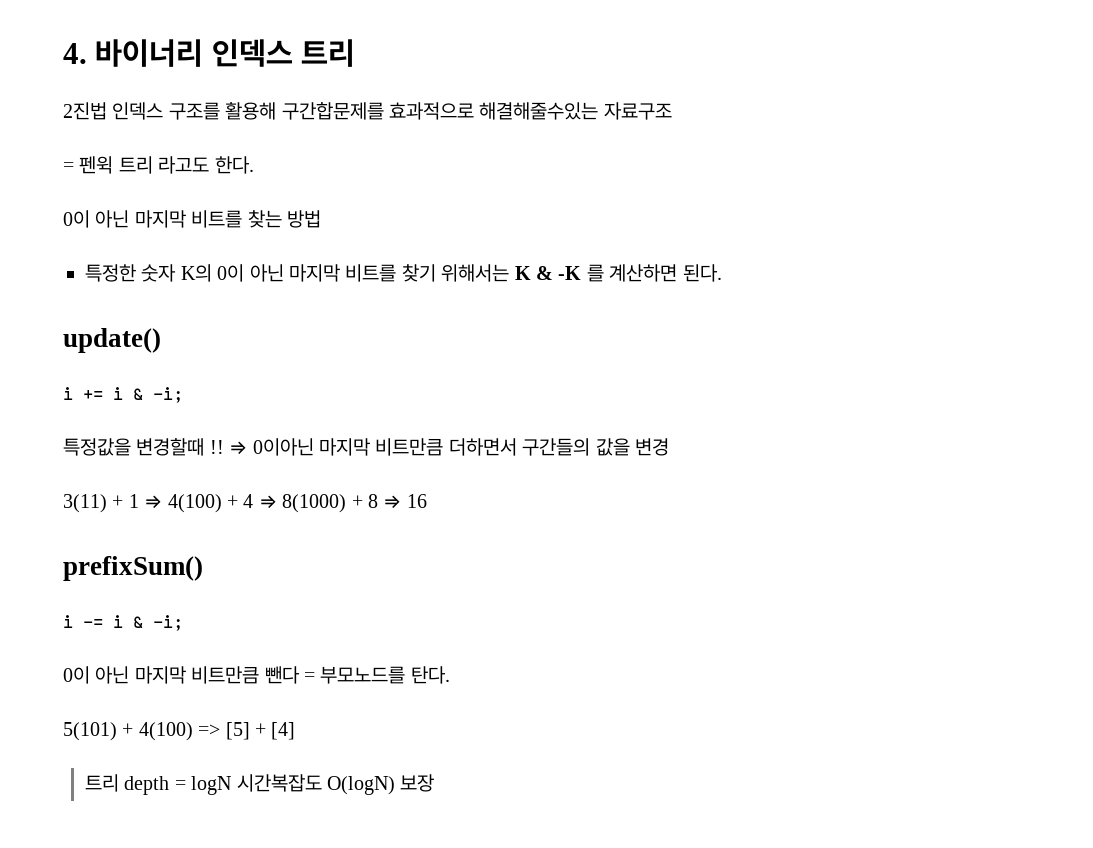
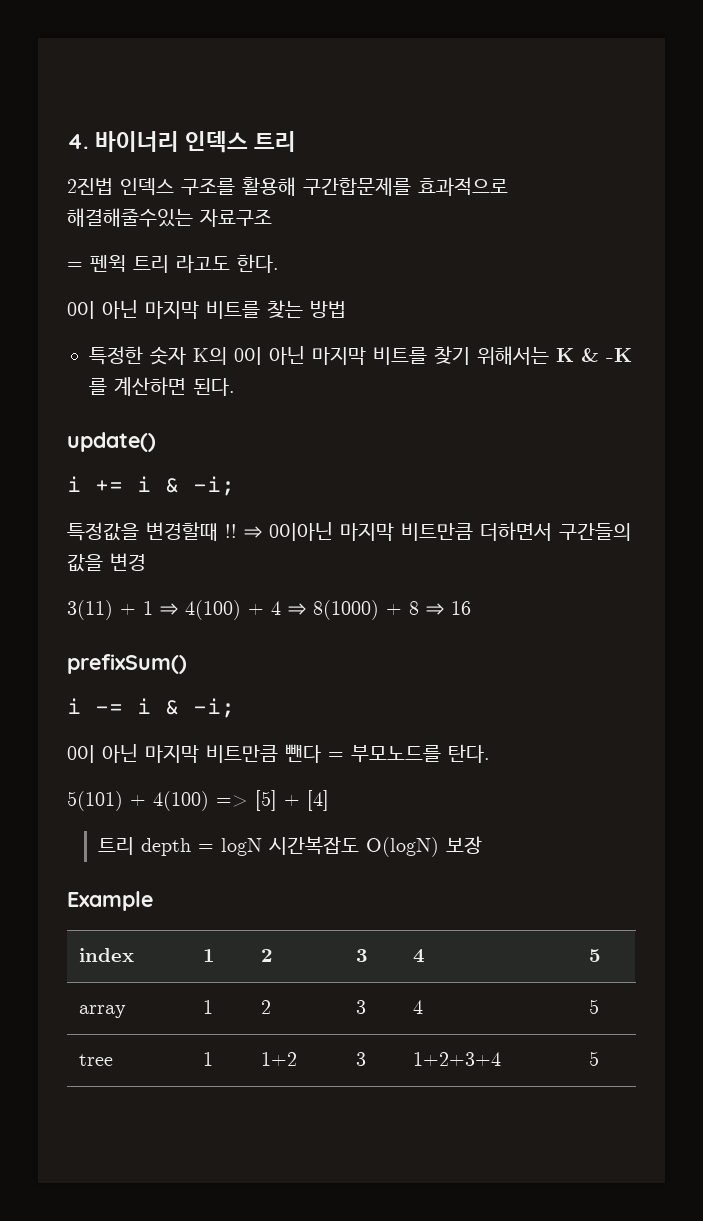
(435, 783) none -> [67,891,153,911] [79,948,135,962] [203,949,216,962] [261,949,274,962] [356,949,369,962] [413,949,426,963] [589,949,602,962] [79,1005,127,1018] [203,1000,214,1014] [261,1000,272,1014] [356,1000,367,1014] [413,1000,424,1014] [589,999,600,1014] [79,1054,114,1066] [203,1052,214,1066] [261,1052,298,1066] [356,1052,367,1066] [413,1052,502,1066] [589,1051,600,1066] // Example // index | 1 | 2 | 3 | 4 | 5 // array | 1 | 2 | 3 | 4 | 5 // tree | 1 | 1+2 | 3 | 1+2+3+4 | 5

